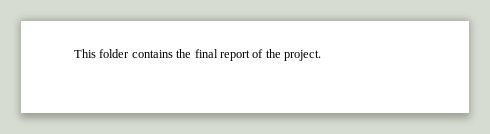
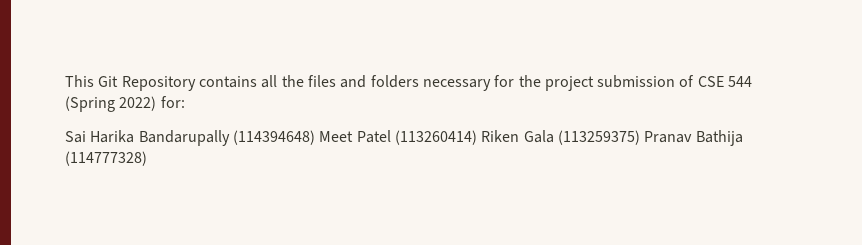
[99,49,321,61] folder contains the final report of the project. -> [98,75,753,91] [65,96,185,112] [65,130,743,146] [65,151,147,166] Git Repository contains all the files and folders necessary for the project submission of CSE 544 (Spring 2022) for: // Sai Harika Bandarupally (114394648) Meet Patel (113260414) Riken Gala (113259375) Pranav Bathija (114777328)

